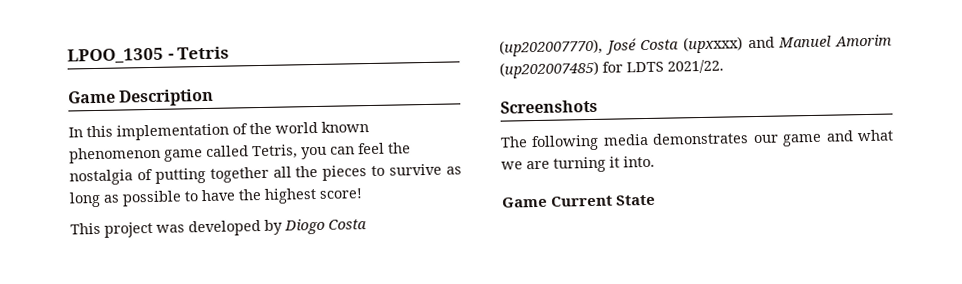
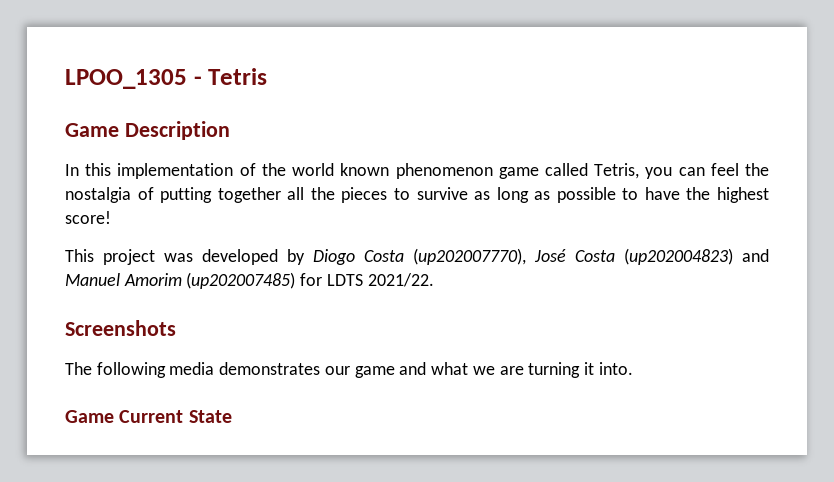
[683,36,743,54] (upxxxx) -> [624,248,733,265] (up202004823)

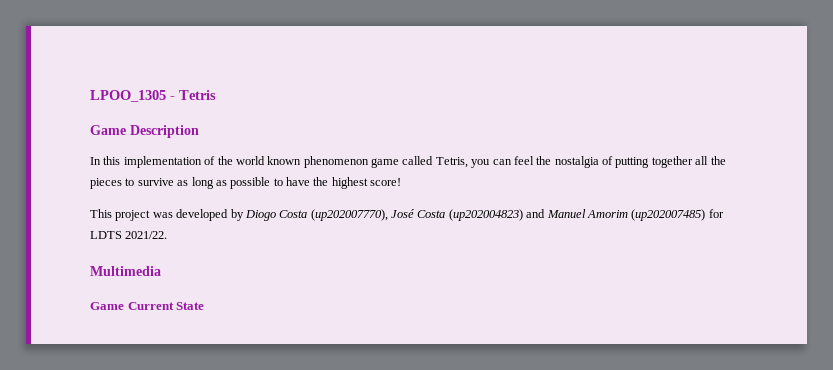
[65,320,176,336] [65,362,633,378] Screenshots // The following media demonstrates our game and what we are turning it into. -> [90,266,161,276] Multimedia

